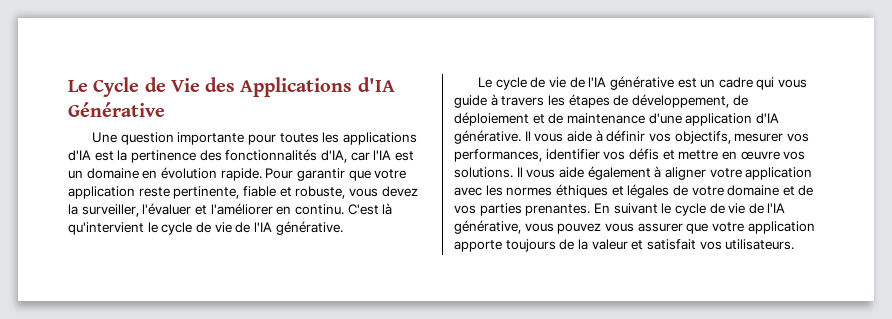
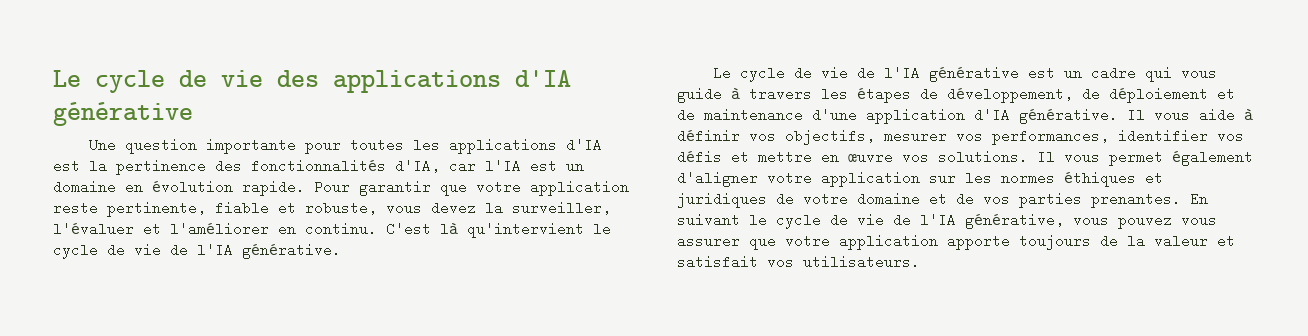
[68,77,395,97] [68,102,165,117] Le Cycle de Vie des Applications d'IA Générative -> [53,70,571,93] [53,102,193,126] Le cycle de vie des applications d'IA générative
[558,166,813,180] [454,187,482,196] aide également à aligner votre application avec -> [1109,150,1253,166] [677,171,956,187] permet également d'aligner votre application sur
[627,184,670,198] légales -> [677,192,767,208] juridiques

